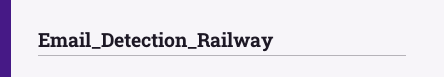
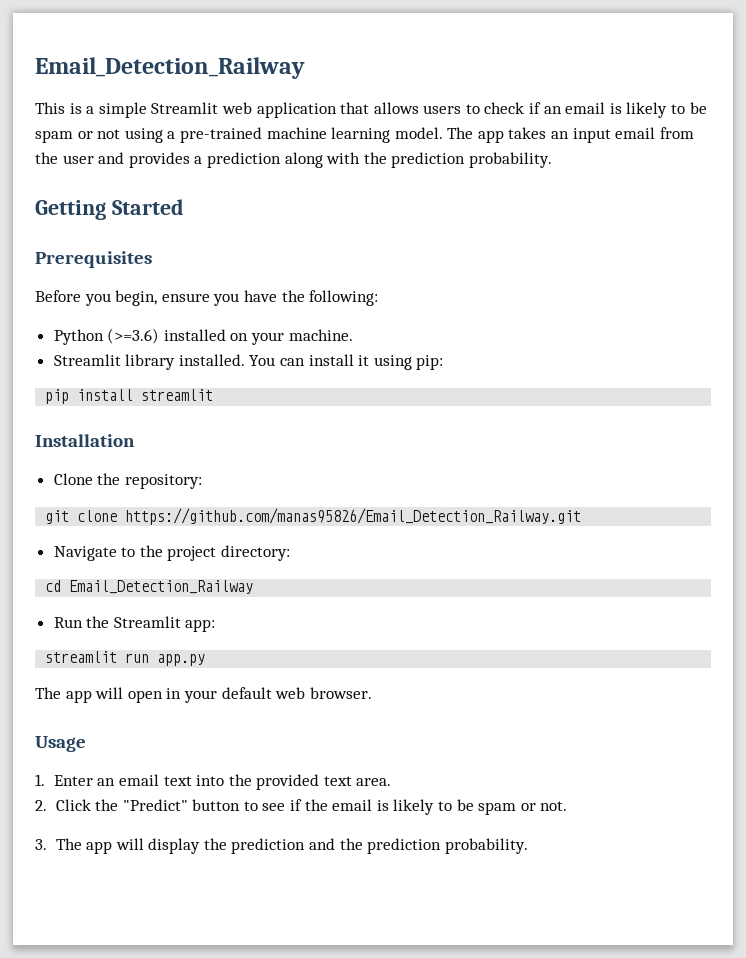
[38,32,274,52] Email_Detection_Railway -> [35,57,305,79] [35,102,707,118] [35,127,694,143] [35,152,552,168] [35,199,184,220] [35,251,152,268] [35,290,379,306] [53,328,353,345] [53,354,444,370] [45,389,214,404] [35,434,135,447] [53,473,202,489] [45,508,582,525] [53,545,291,561] [45,580,254,594] [53,616,216,632] [45,651,206,666] [35,687,372,703] [35,736,86,752] [35,774,392,790] [35,799,568,815] [35,838,528,854] Email_Detection_Railway // This is a simple Streamlit web application that allows users to check if an email is likely to be spam or not using a pre-trained machine learning model. The app takes an input email from the user and provides a prediction along with the prediction probability. // Getting Started // Prerequisites // Before you begin, ensure you have the following: // Python (>=3.6) installed on your machine. // Streamlit library installed. You can install it using pip: // pip install streamlit // Installation // Clone the repository: // git clone https://github.com/manas95826/Email_Detection_Railway.git // Navigate to the project directory: // cd Email_Detection_Railway // Run the Streamlit app: // streamlit run app.py // The app will open in your default web browser. // Usage // 1. Enter an email text into the provided text area. // 2. Click the "Predict" button to see if the email is likely to be spam or not. // 3. The app will display the prediction and the prediction probability.

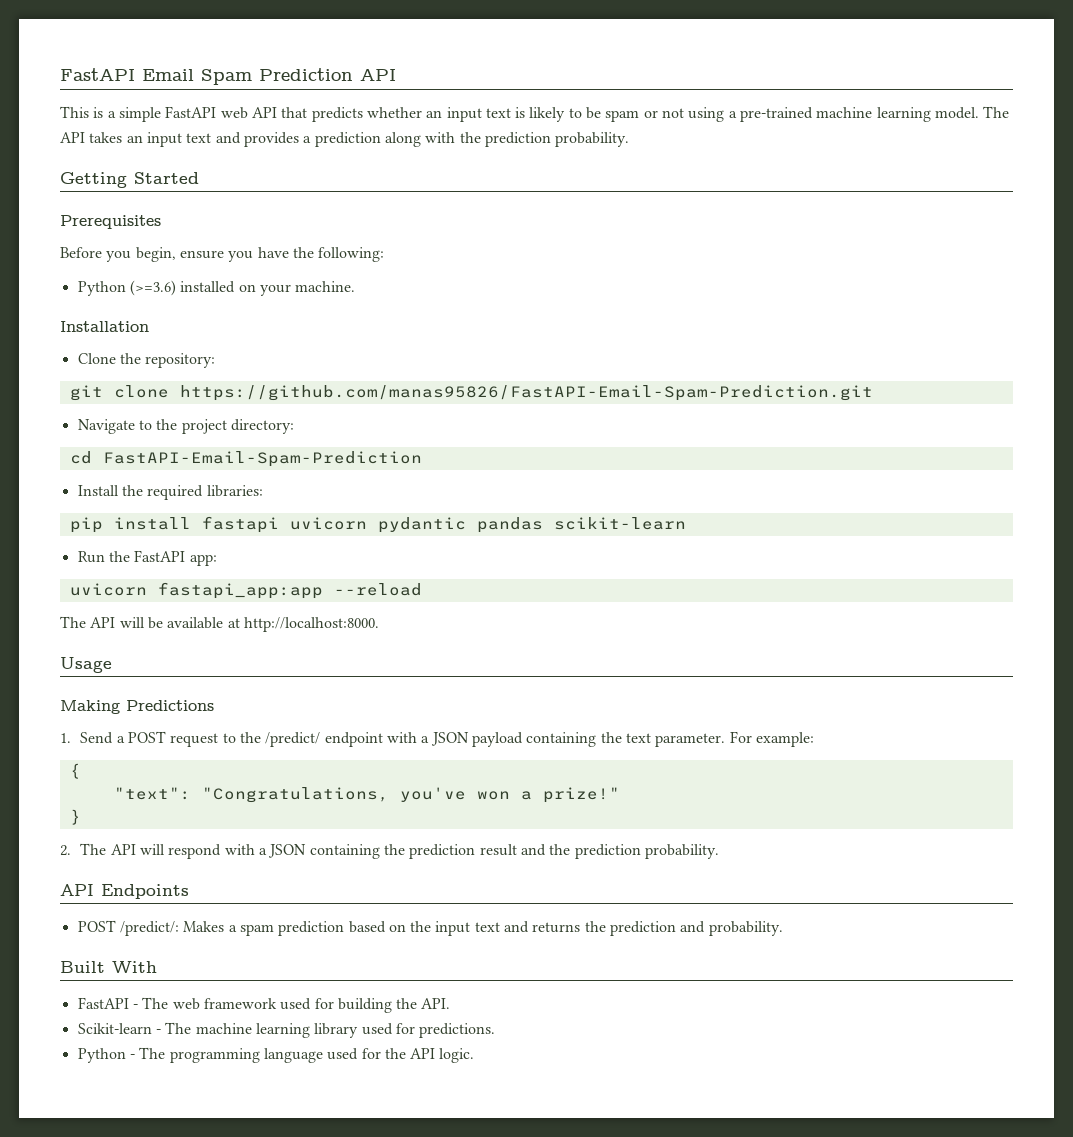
[35,57,305,79] Email_Detection_Railway -> [60,68,396,85] FastAPI Email Spam Prediction API
[151,102,606,118] Streamlit web application that allows users to check if an email -> [165,106,511,122] FastAPI web API that predicts whether an input text
[477,130,504,143] app -> [60,132,85,143] API
[615,127,694,139] [35,152,94,164] email from the user -> [186,133,212,143] text
[53,354,444,370] [45,389,214,404] // Streamlit library installed. You can install it using pip: // pip install streamlit -> (356, 286) none
[125,508,582,525] https://github.com/manas95826/Email_Detection_Railway.git -> [179,385,873,401] https://github.com/manas95826/FastAPI-Email-Spam-Prediction.git
[69,580,254,594] Email_Detection_Railway -> [102,451,422,467] [77,485,263,500] [69,516,686,533] FastAPI-Email-Spam-Prediction // Install the required libraries: // pip install fastapi uvicorn pydantic pandas scikit-learn
[113,616,181,628] Streamlit -> [134,550,186,562] FastAPI
[45,651,206,666] [35,687,372,703] [35,736,86,752] [35,774,392,790] [35,799,568,815] [35,838,306,854] streamlit run app.py // The app will open in your default web browser. // Usage // 1. Enter an email text into the provided text area. // 2. Click the "Predict" button to see if the email is likely to be spam or not. // 3. The app will display the prediction -> [69,582,422,599] [60,616,379,632] [60,657,112,673] [60,700,214,714] [60,731,814,747] [69,763,81,779] [113,787,620,803] [69,809,81,825] [60,843,517,859] uvicorn fastapi_app:app --reload // The API will be available at http://localhost:8000. // Usage // Making Predictions // 1. Send a POST request to the /predict/ endpoint with a JSON payload containing the text parameter. For example: // { // "text": "Congratulations, you've won a prize!" // } // 2. The API will respond with a JSON containing the prediction result
(528, 846) none -> [60,884,189,899] [77,920,783,936] [60,961,157,973] [77,997,451,1013] [77,1022,496,1038] [77,1047,475,1063] // API Endpoints // POST /predict/: Makes a spam prediction based on the input text and returns the prediction and probability. // Built With // FastAPI - The web framework used for building the API. // Scikit-learn - The machine learning library used for predictions. // Python - The programming language used for the API logic.

